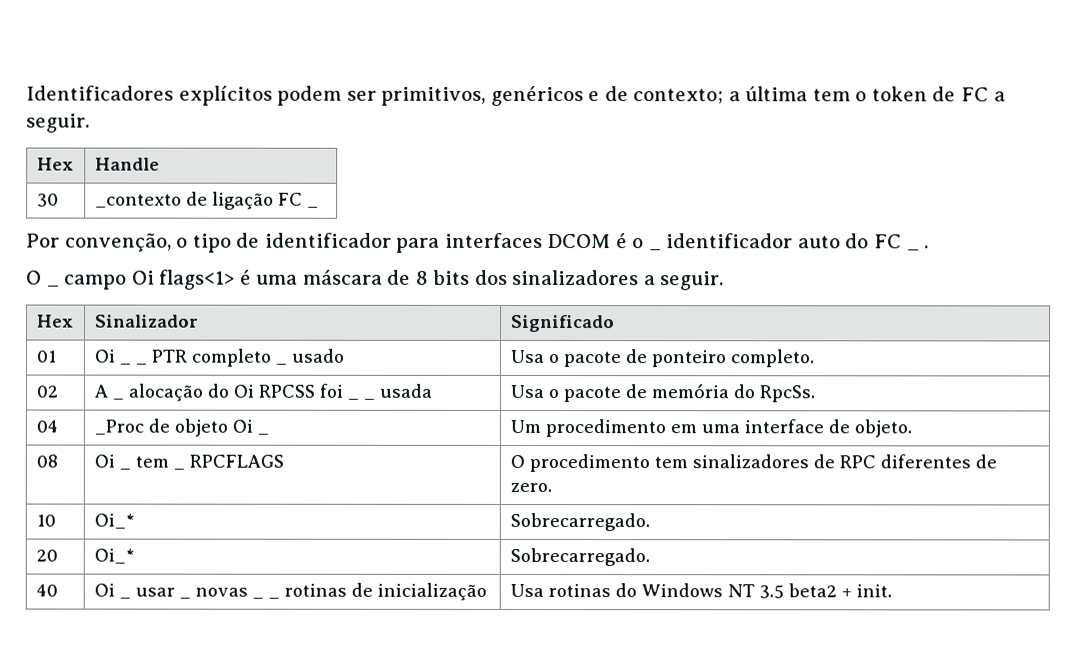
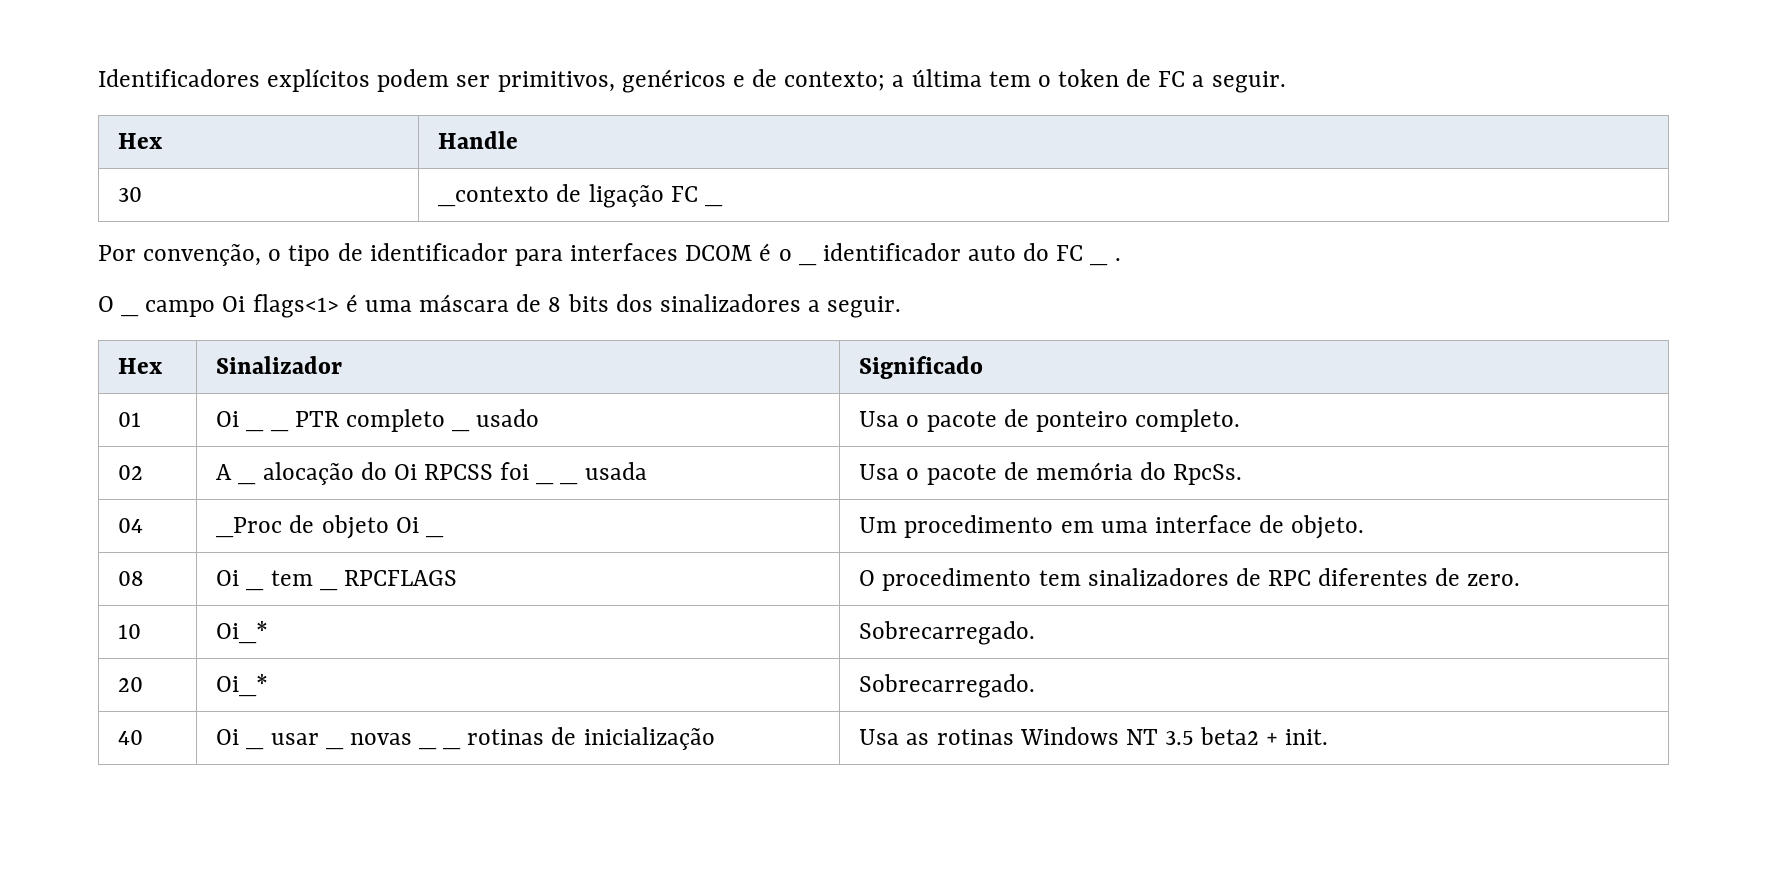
[547,583,637,598] rotinas do -> [906,729,1014,745] as rotinas

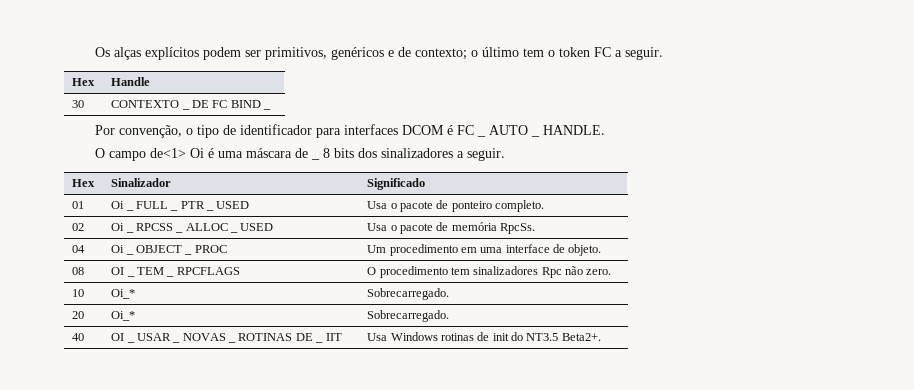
[98,69,260,87] Identificadores -> [95,47,142,60] Os alças
[892,69,982,87] a última -> [471,47,520,57] o último
[1126,69,1152,87] de -> (591, 52) none
[438,184,698,208] _contexto de ligação FC -> [111,100,180,108] [181,108,190,110] [191,100,261,108] CONTEXTO _ DE FC BIND
[778,249,792,261] [798,261,817,266] [822,243,1084,261] [1090,261,1109,266] [1114,258,1121,261] [98,296,114,312] [121,294,339,318] o _ identificador auto do FC _ . // O _ campo Oi flags<1> -> [457,125,475,135] [477,135,487,137] [489,125,529,135] [531,135,541,137] [543,125,606,135] [95,148,205,161] FC _ AUTO _ HANDLE. // O campo de<1> Oi
(542, 303) none -> [311,158,321,160] _
(265, 429) none -> [135,201,168,209] FULL
[345,409,471,432] [476,409,540,427] completo _ usado -> [206,209,215,211] [216,201,250,209] _ USED
[216,464,233,480] [238,462,530,485] [536,480,579,485] [584,462,647,480] A _ alocação do Oi RPCSS foi _ _ usada -> [111,223,125,231] [125,231,134,233] [135,223,173,231] [175,231,184,233] [185,223,228,231] [230,231,239,233] [240,223,274,231] Oi _ RPCSS _ ALLOC _ USED
[1140,462,1167,480] do -> (497, 226) none
[216,515,419,539] [425,533,444,538] _Proc de objeto Oi _ -> [111,245,125,253] [125,253,134,255] [135,245,182,253] [184,253,193,255] [194,245,227,253] Oi _ OBJECT _ PROC
[216,570,240,586] [246,586,265,591] [270,570,313,586] Oi _ tem -> [111,267,125,275] [126,275,135,277] [136,267,164,275] OI _ TEM
[1235,568,1461,586] de RPC diferentes de -> [541,266,584,278] Rpc não
[216,729,240,745] [246,745,265,750] [270,733,319,745] [325,745,344,750] [349,733,412,745] [419,745,462,750] [467,727,715,750] [859,727,1329,745] Oi _ usar _ novas _ _ rotinas de inicialização | Usa as rotinas Windows NT 3.5 beta2 + init. -> [111,333,125,341] [126,341,135,343] [136,333,171,341] [172,341,181,343] [182,333,226,341] [228,341,237,343] [238,333,313,341] [315,341,324,343] [325,333,342,341] [367,332,601,341] OI _ USAR _ NOVAS _ ROTINAS DE _ IIT | Usa Windows rotinas de init do NT3.5 Beta2+.

